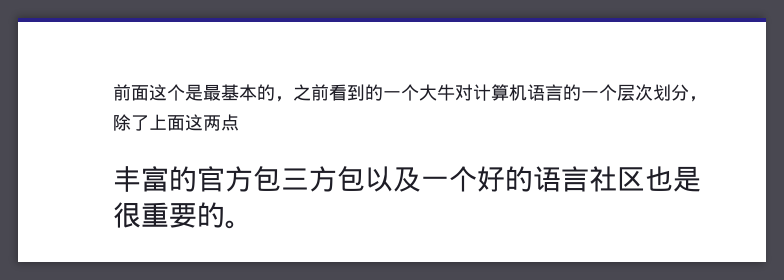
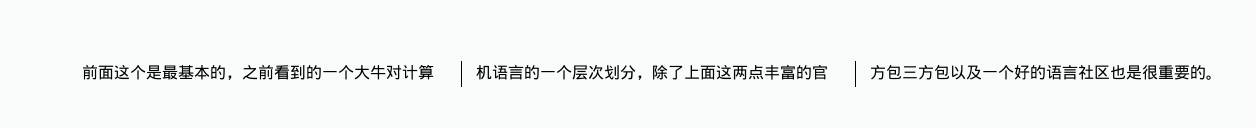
(239, 122) // -> (764, 72) none

